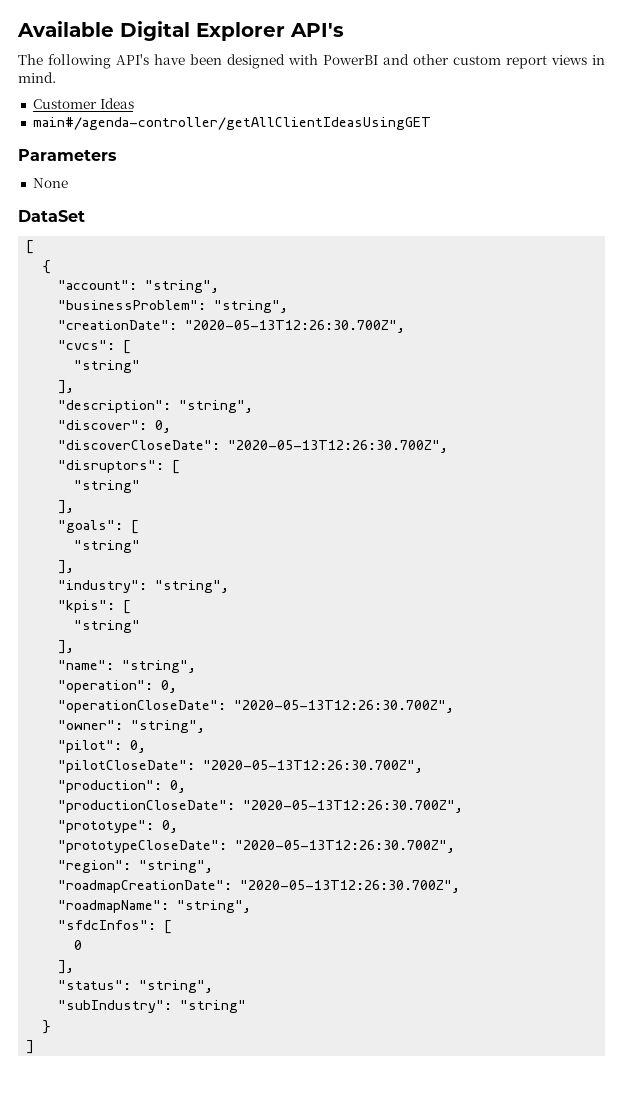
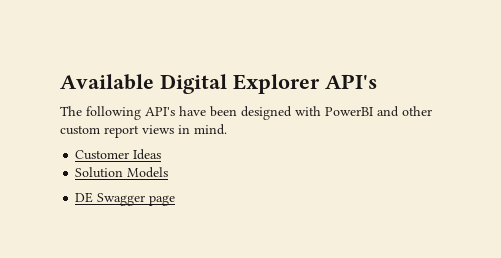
[32,117,431,130] [18,149,117,161] [32,178,68,188] [18,210,85,222] [26,240,35,254] [42,260,52,274] [58,280,220,293] [58,300,289,313] [58,320,406,333] [58,340,132,354] [74,360,141,373] [58,380,75,394] [58,400,254,413] [58,420,172,433] [58,440,449,453] [58,460,181,474] [74,480,141,493] [58,500,75,514] [58,520,140,534] [74,540,141,553] [58,560,75,574] [58,580,230,593] [58,600,132,614] [74,620,141,633] [58,640,75,654] [58,660,197,673] [58,680,178,693] [58,700,455,713] [58,720,206,733] [58,740,147,753] [58,760,424,773] [58,780,187,793] [58,800,464,813] [58,820,179,833] [58,840,456,853] [58,860,214,873] [58,880,461,893] [58,900,252,913] [58,920,173,934] [74,940,83,950] [58,960,75,974] [58,980,214,993] [58,1000,247,1013] [42,1020,52,1034] [26,1040,35,1054] main#/agenda-controller/getAllClientIdeasUsingGET // Parameters // None // DataSet // [ // { // "account": "string", // "businessProblem": "string", // "creationDate": "2020-05-13T12:26:30.700Z", // "cvcs": [ // "string" // ], // "description": "string", // "discover": 0, // "discoverCloseDate": "2020-05-13T12:26:30.700Z", // "disruptors": [ // "string" // ], // "goals": [ // "string" // ], // "industry": "string", // "kpis": [ // "string" // ], // "name": "string", // "operation": 0, // "operationCloseDate": "2020-05-13T12:26:30.700Z", // "owner": "string", // "pilot": 0, // "pilotCloseDate": "2020-05-13T12:26:30.700Z", // "production": 0, // "productionCloseDate": "2020-05-13T12:26:30.700Z", // "prototype": 0, // "prototypeCloseDate": "2020-05-13T12:26:30.700Z", // "region": "string", // "roadmapCreationDate": "2020-05-13T12:26:30.700Z", // "roadmapName": "string", // "sfdcInfos": [ // 0 // ], // "status": "string", // "subIndustry": "string" // } // ] -> [75,167,169,178] [75,192,176,206] Solution Models // DE Swagger page

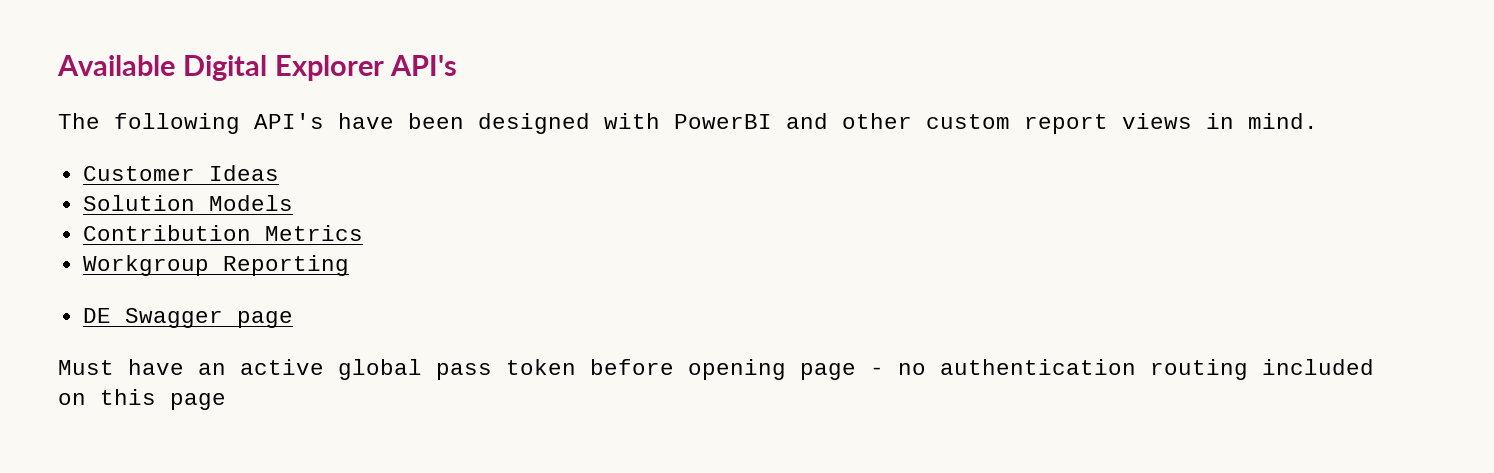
(169, 172) none -> [82,225,363,241] [82,255,349,276] // Contribution Metrics // Workgroup Reporting
(176, 200) none -> [58,359,1374,380] [58,389,226,410] // Must have an active global pass token before opening page - no authentication routing included on this page

